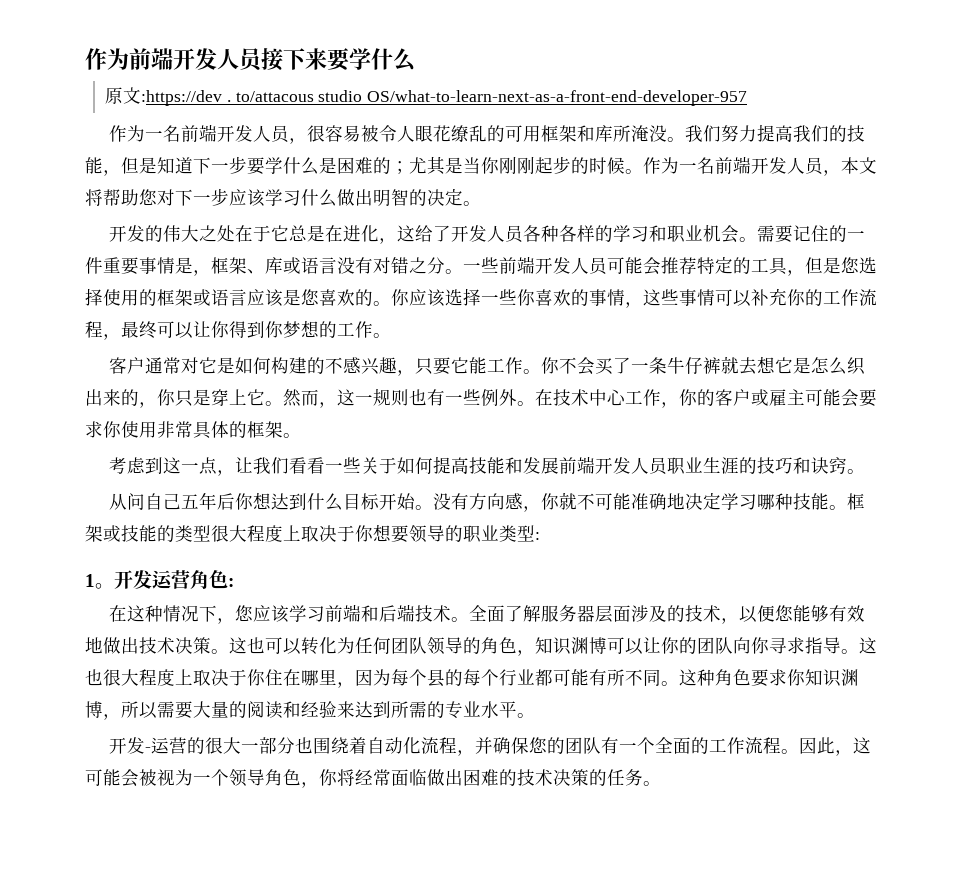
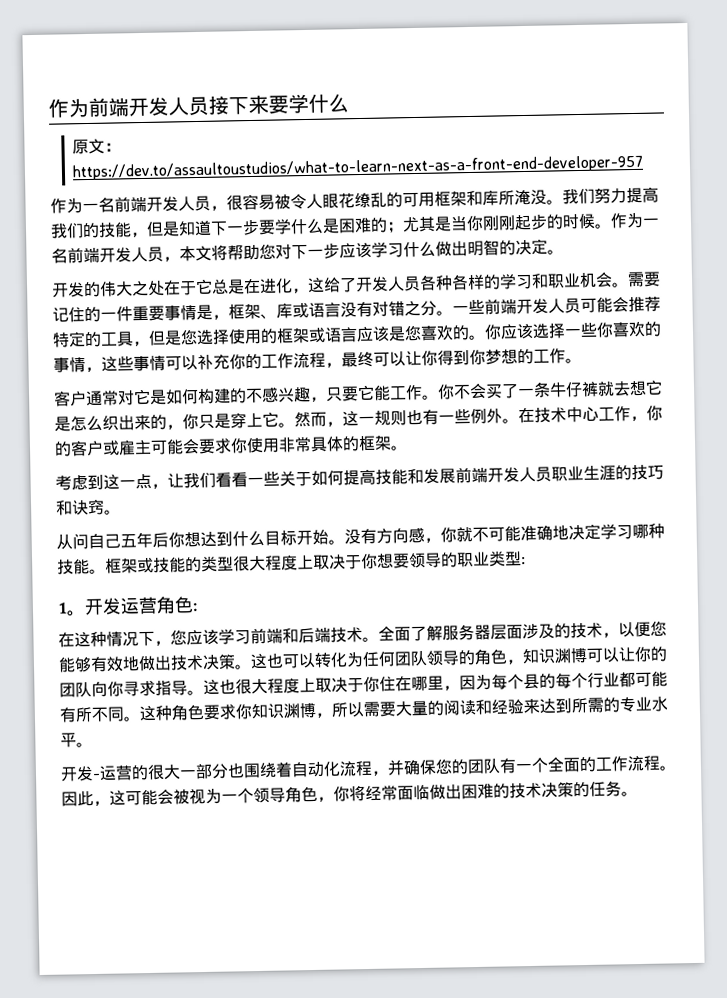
[141,90,747,106] :https://dev . to/attacous studio OS/what-to-learn-next-as-a-front-end-developer-957 -> [104,142,122,152] [72,154,645,181] ：https://dev.to/assaultoustudios/what-to-learn-next-as-a-front-end-developer-957

